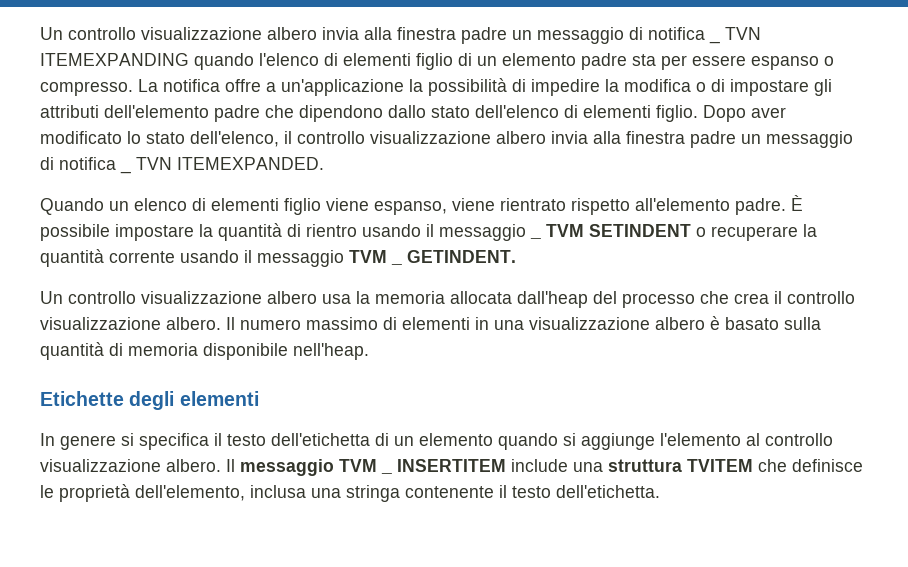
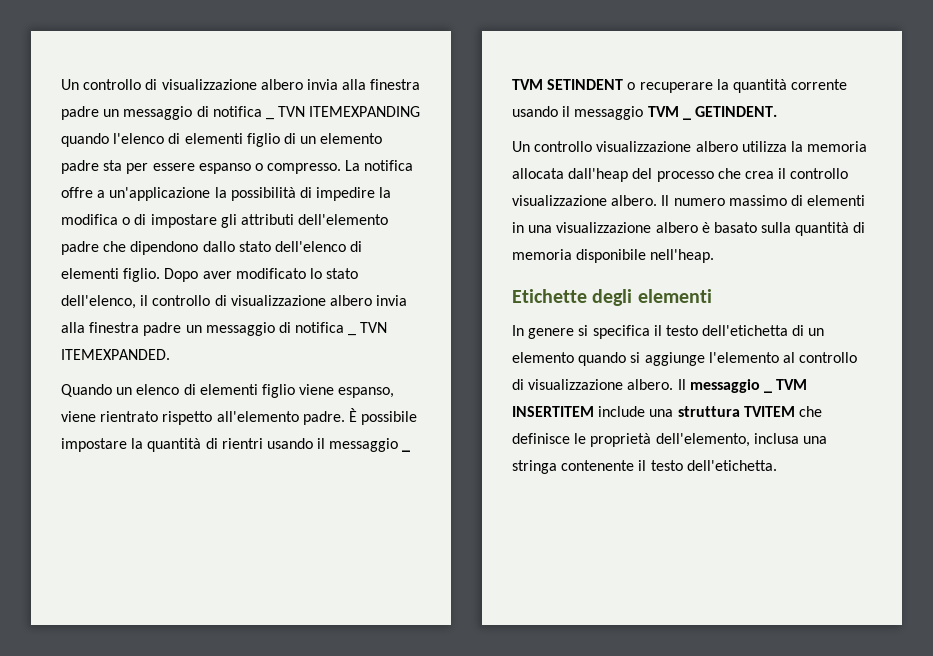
[40,27,136,40] Un controllo -> [61,79,158,90] Un controllo di
(365, 137) none -> [214,295,227,306] di
[306,224,357,237] rientro -> [221,438,263,449] rientri
[322,294,351,304] usa -> [741,141,787,152] utilizza
(833, 439) none -> [512,379,524,390] di
[339,459,377,472] [381,472,392,474] TVM _ -> [763,390,772,393] [776,379,808,390] _ TVM

